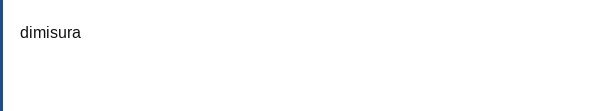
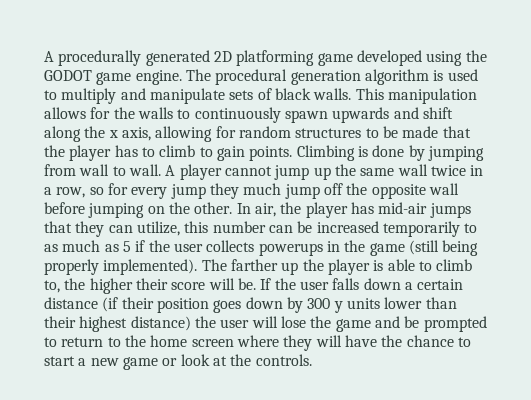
[20,26,81,38] dimisura -> [44,50,487,66] [44,69,478,85] [44,88,477,104] [44,107,453,123] [44,126,471,142] [44,145,484,161] [44,164,484,180] [44,183,459,199] [44,202,471,218] [44,221,478,237] [44,240,479,256] [44,259,473,275] [44,278,464,294] [44,297,457,313] [44,316,487,332] [44,335,471,351] [44,354,312,370] A procedurally generated 2D platforming game developed using the GODOT game engine. The procedural generation algorithm is used to multiply and manipulate sets of black walls. This manipulation allows for the walls to continuously spawn upwards and shift along the x axis, allowing for random structures to be made that the player has to climb to gain points. Climbing is done by jumping from wall to wall. A player cannot jump up the same wall twice in a row, so for every jump they much jump off the opposite wall before jumping on the other. In air, the player has mid-air jumps that they can utilize, this number can be increased temporarily to as much as 5 if the user collects powerups in the game (still being properly implemented). The farther up the player is able to climb to, the higher their score will be. If the user falls down a certain distance (if their position goes down by 300 y units lower than their highest distance) the user will lose the game and be prompted to return to the home screen where they will have the chance to start a new game or look at the controls.

